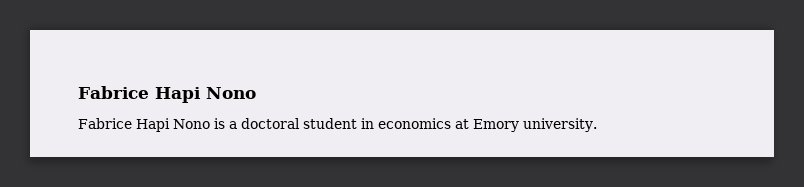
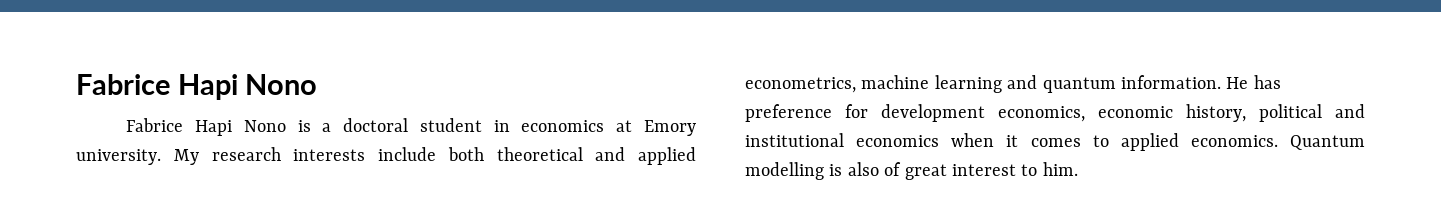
(597, 125) none -> [173,147,696,165] [745,75,1281,93] [745,104,1365,122] [745,133,1365,151] [745,162,1078,180] My research interests include both theoretical and applied econometrics, machine learning and quantum information. He has preference for development economics, economic history, political and institutional economics when it comes to applied economics. Quantum modelling is also of great interest to him.

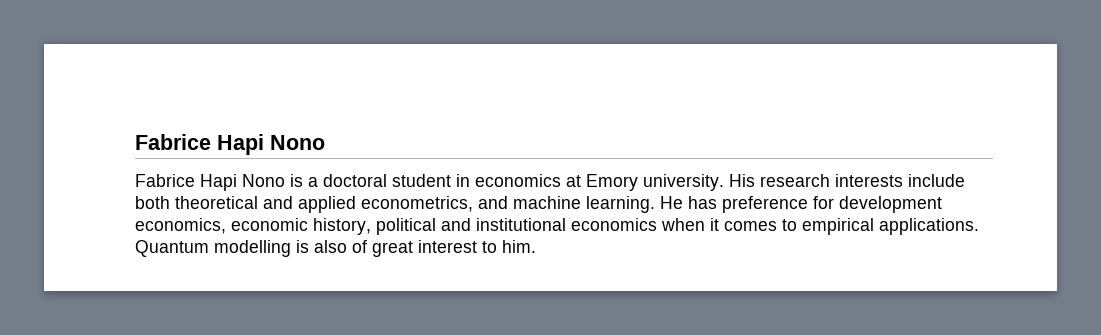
[173,149,199,165] My -> [729,174,755,187] His
[861,75,1221,93] machine learning and quantum information. -> [478,196,655,213] and machine learning.
[1120,133,1278,151] applied economics. -> [802,218,979,235] empirical applications.

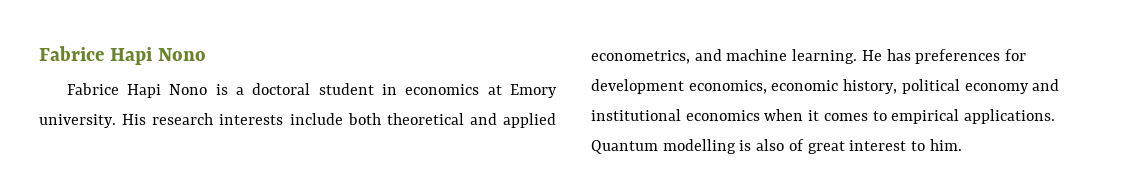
[722,196,808,213] preference -> [915,49,1001,64] preferences
(436, 226) none -> [964,83,1029,94] economy

